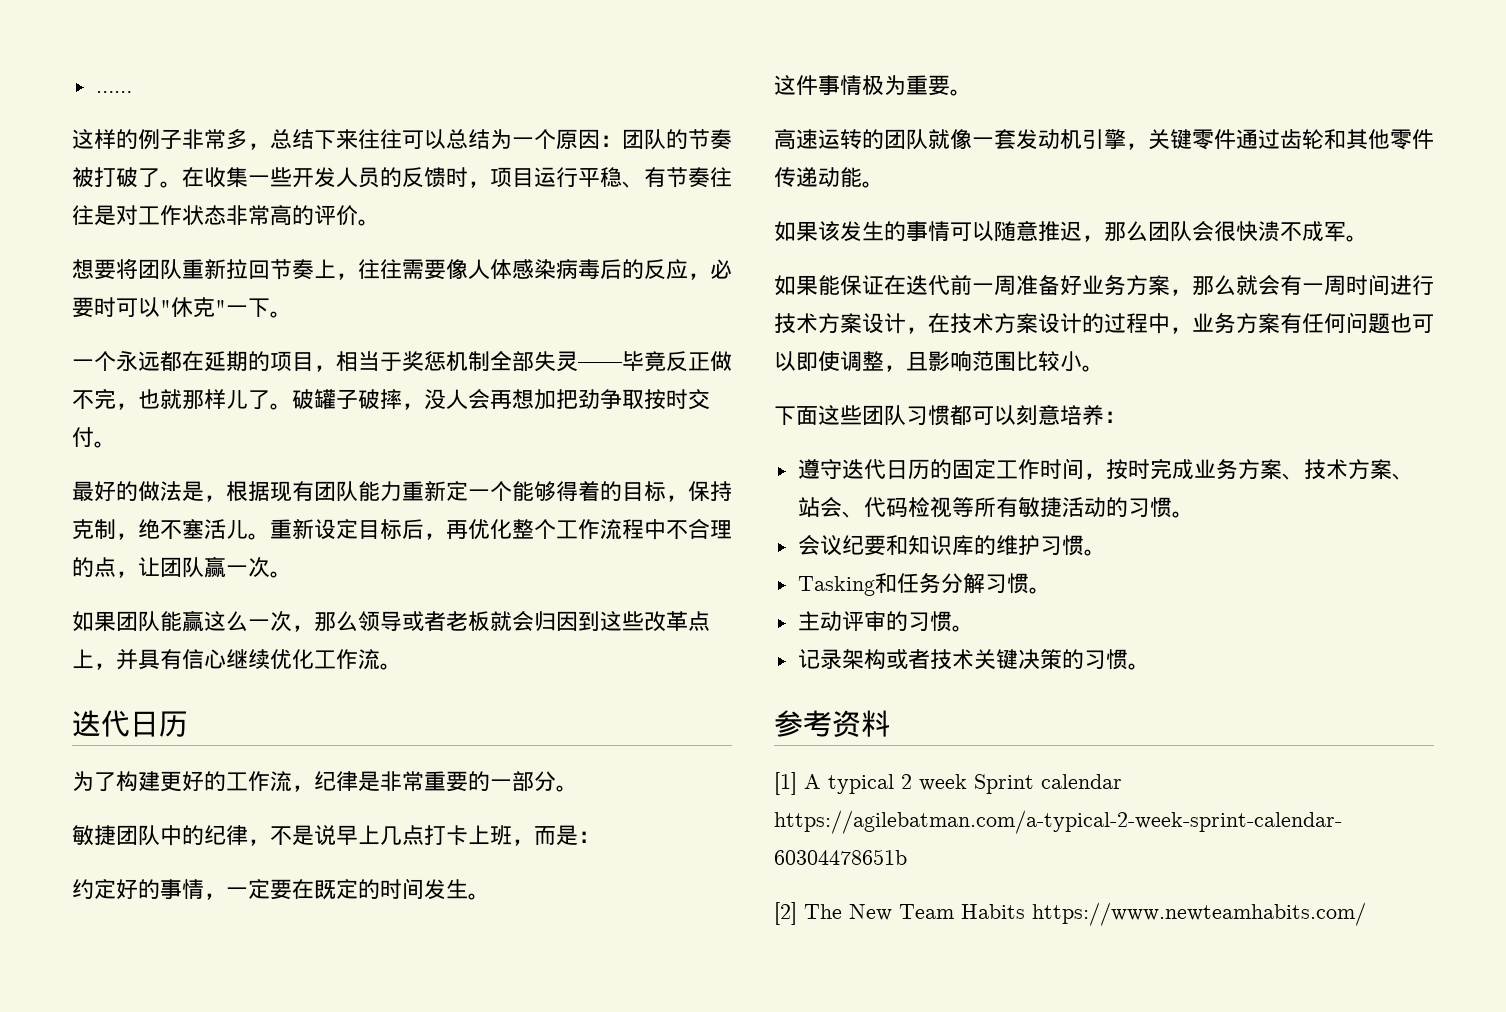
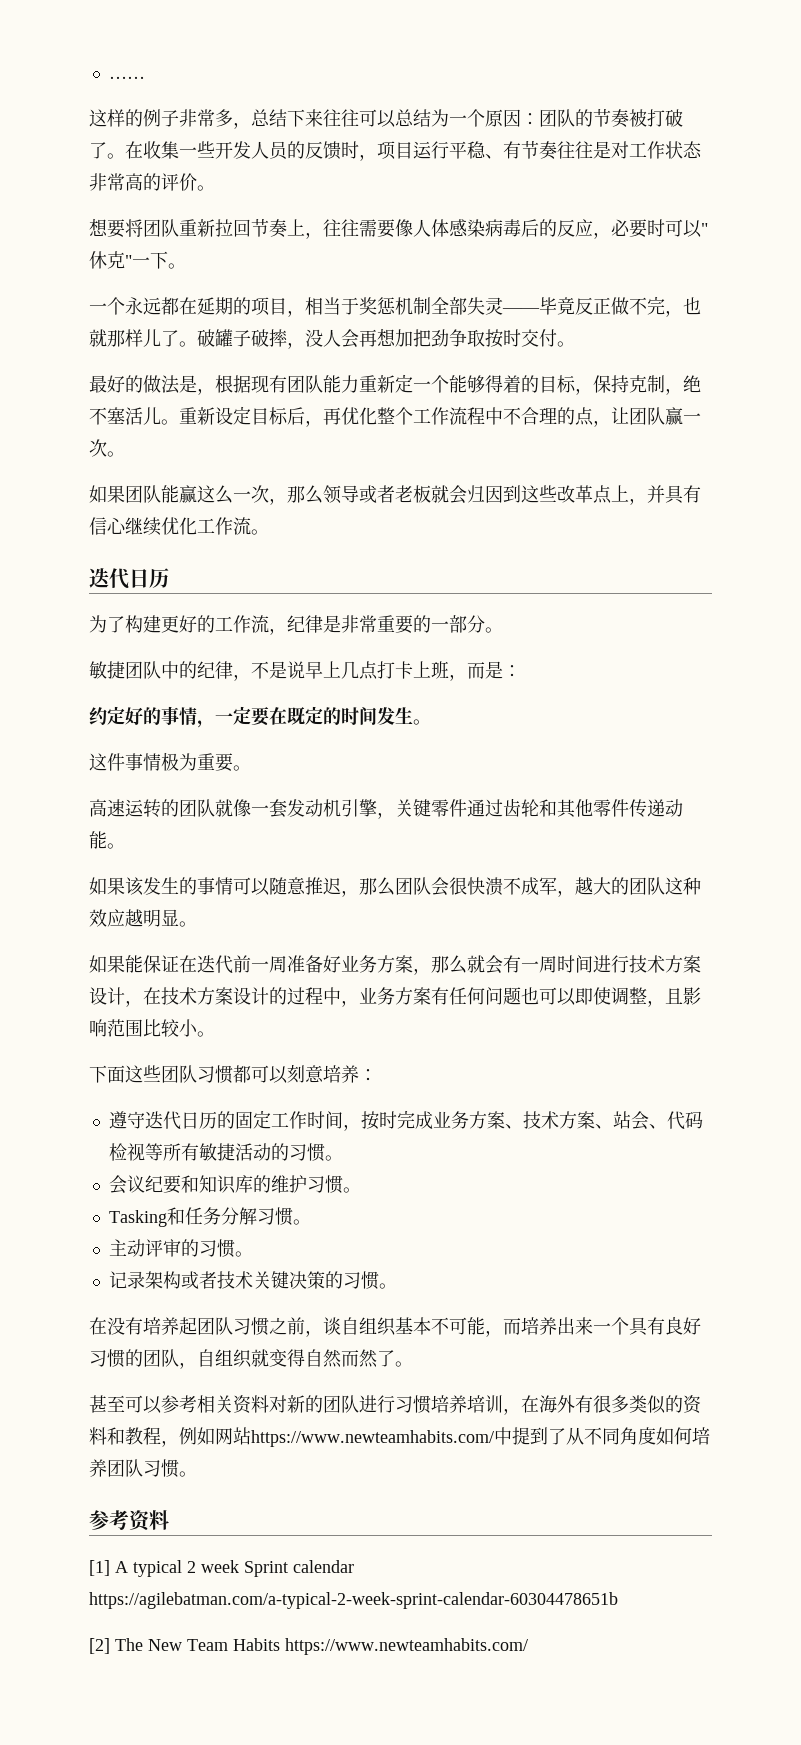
(1346, 231) none -> [557,877,701,897] [89,909,179,927] ，越大的团队这种效应越明显
(1150, 666) none -> [89,1317,701,1337] [89,1349,413,1369] [89,1395,702,1415] [89,1427,710,1447] [89,1459,197,1478] // 在没有培养起团队习惯之前，谈自组织基本不可能，而培养出来一个具有良好习惯的团队，自组织就变得自然而然了。 // 甚至可以参考相关资料对新的团队进行习惯培养培训，在海外有很多类似的资料和教程，例如网站https://www.newteamhabits.com/中提到了从不同角度如何培养团队习惯。

